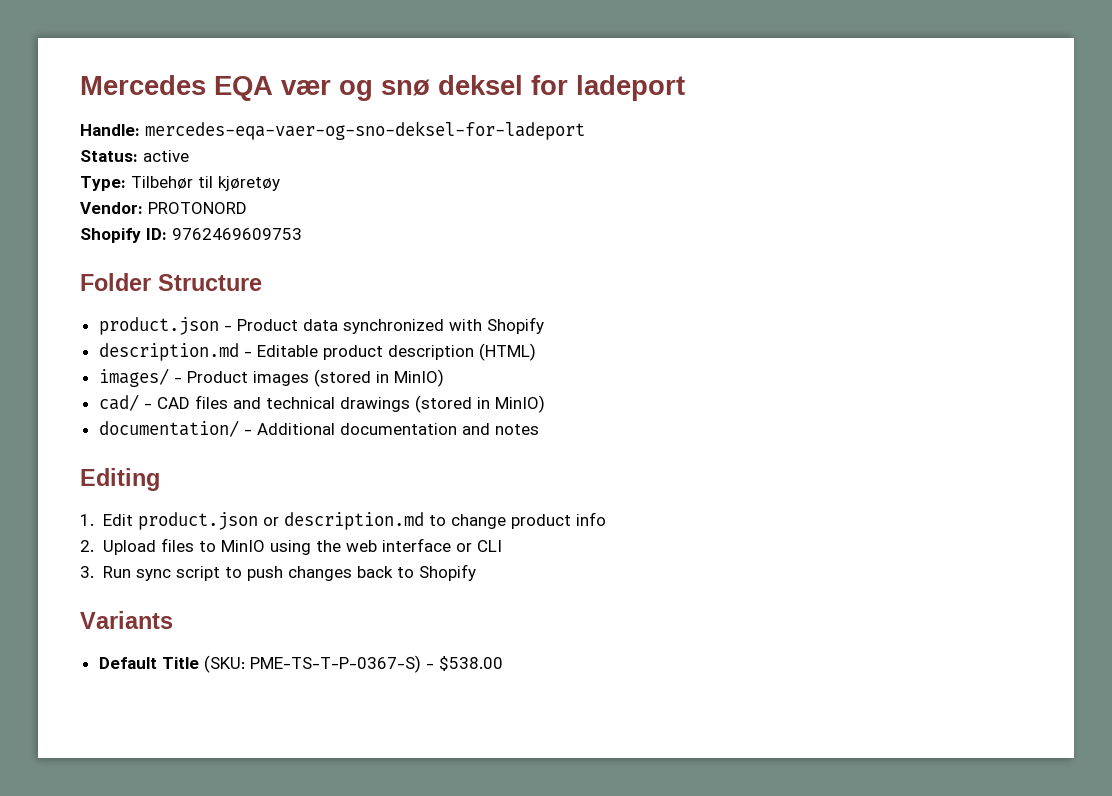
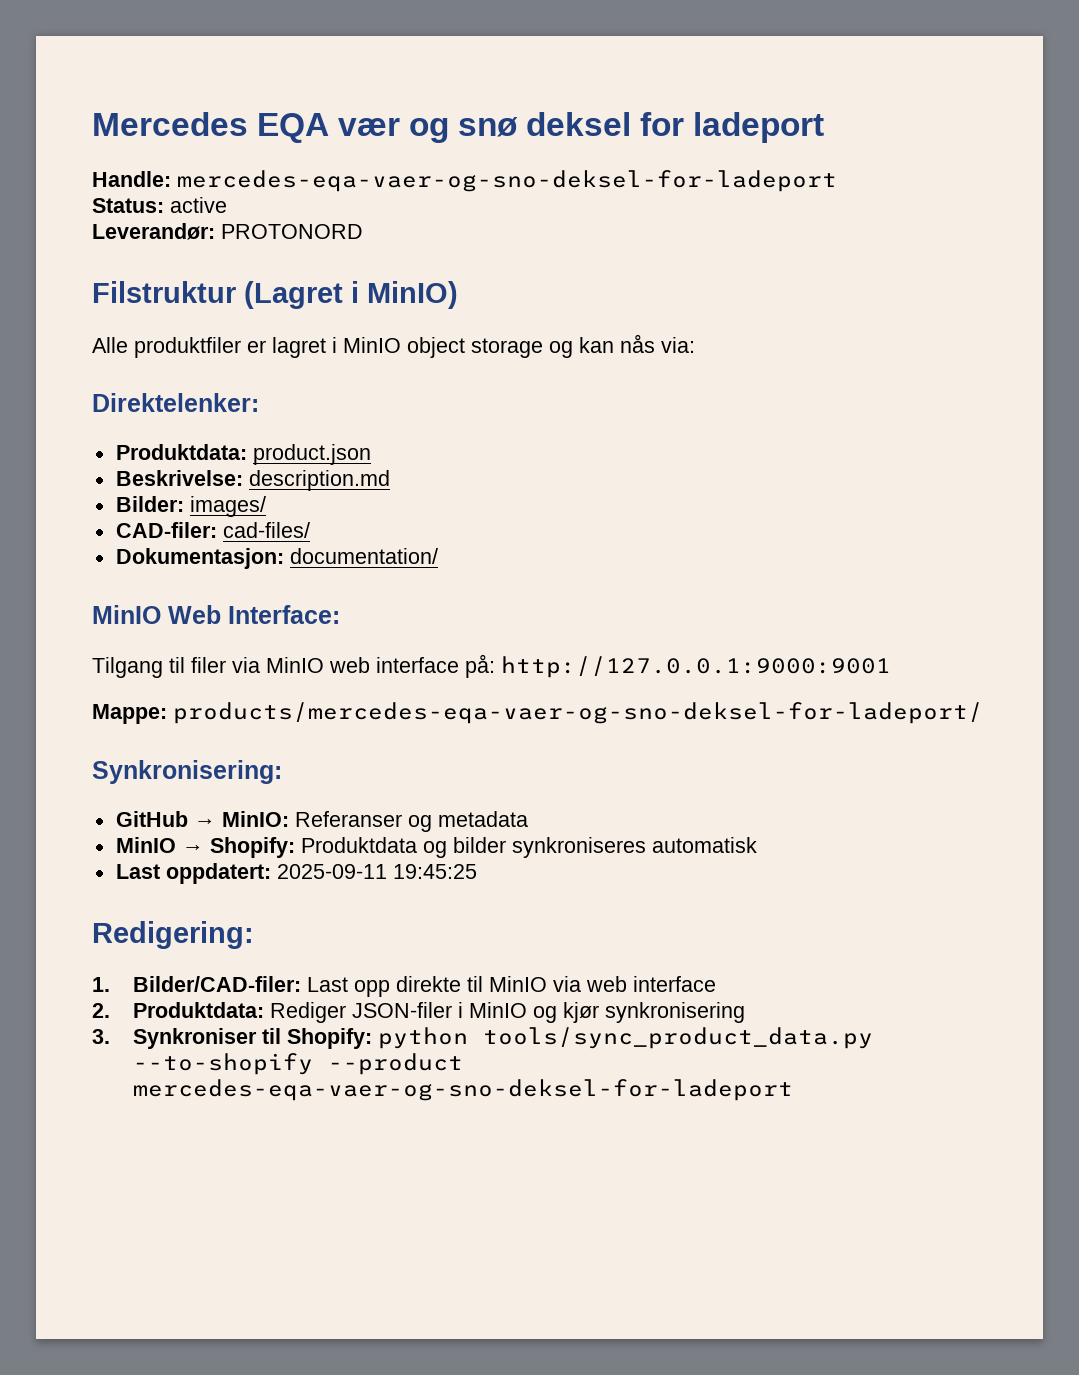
[80,176,280,191] [80,202,247,214] [80,228,302,243] [80,273,262,291] [98,317,544,335] [98,343,536,361] [98,368,444,387] [98,394,545,413] [98,420,539,437] [80,468,160,491] [80,512,606,530] [80,538,502,555] [80,564,476,581] [80,611,173,629] [98,655,503,673] Type: Tilbehør til kjøretøy // Vendor: PROTONORD // Shopify ID: 9762469609753 // Folder Structure // product.json - Product data synchronized with Shopify // description.md - Editable product description (HTML) // images/ - Product images (stored in MinIO) // cad/ - CAD files and technical drawings (stored in MinIO) // documentation/ - Additional documentation and notes // Editing // 1. Edit product.json or description.md to change product info // 2. Upload files to MinIO using the web interface or CLI // 3. Run sync script to push changes back to Shopify // Variants // Default Title (SKU: PME-TS-T-P-0367-S) - $538.00 -> [92,223,363,240] [92,281,458,309] [92,334,695,358] [92,393,259,412] [115,444,371,465] [115,470,390,491] [115,496,266,517] [115,522,310,538] [115,548,438,569] [92,605,340,624] [92,654,891,678] [92,702,983,724] [92,760,282,784] [115,811,528,832] [115,837,757,858] [115,863,477,884] [92,921,254,949] [92,976,717,997] [92,1002,746,1023] [92,1027,874,1049] [133,1053,464,1075] [133,1079,794,1101] Leverandør: PROTONORD // Filstruktur (Lagret i MinIO) // Alle produktfiler er lagret i MinIO object storage og kan nås via: // Direktelenker: // Produktdata: product.json // Beskrivelse: description.md // Bilder: images/ // CAD-filer: cad-files/ // Dokumentasjon: documentation/ // MinIO Web Interface: // Tilgang til filer via MinIO web interface på: http://127.0.0.1:9000:9001 // Mappe: products/mercedes-eqa-vaer-og-sno-deksel-for-ladeport/ // Synkronisering: // GitHub → MinIO: Referanser og metadata // MinIO → Shopify: Produktdata og bilder synkroniseres automatisk // Last oppdatert: 2025-09-11 19:45:25 // Redigering: // 1. Bilder/CAD-filer: Last opp direkte til MinIO via web interface // 2. Produktdata: Rediger JSON-filer i MinIO og kjør synkronisering // 3. Synkroniser til Shopify: python tools/sync_product_data.py --to-shopify --product mercedes-eqa-vaer-og-sno-deksel-for-ladeport

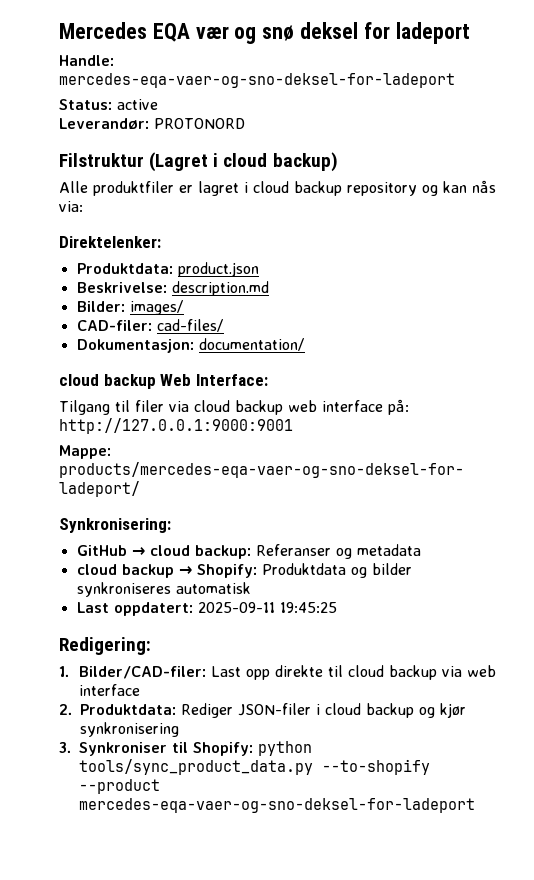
[367,281,458,309] MinIO) -> [223,152,338,172] cloud backup)
[343,337,543,358] MinIO object storage -> [253,181,417,196] cloud backup repository
[92,605,161,624] MinIO -> [59,374,156,389] cloud backup
[266,657,324,673] MinIO -> [194,400,283,415] cloud backup
[221,811,289,827] MinIO: -> [149,545,251,559] cloud backup:
[115,837,176,853] MinIO -> [76,564,174,578] cloud backup
[489,976,548,992] MinIO -> [347,665,437,680] cloud backup
[469,1002,528,1018] MinIO -> [325,703,414,718] cloud backup

